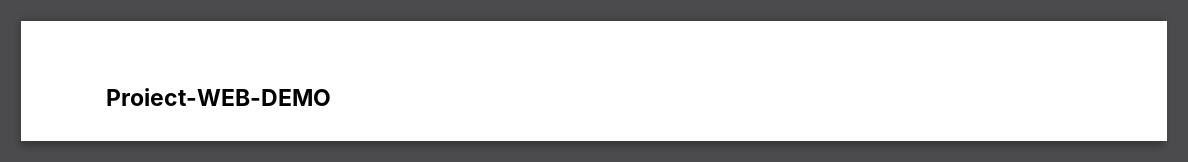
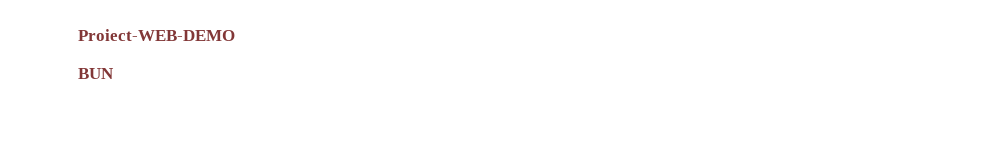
(331, 97) none -> [78,68,114,79] // BUN

